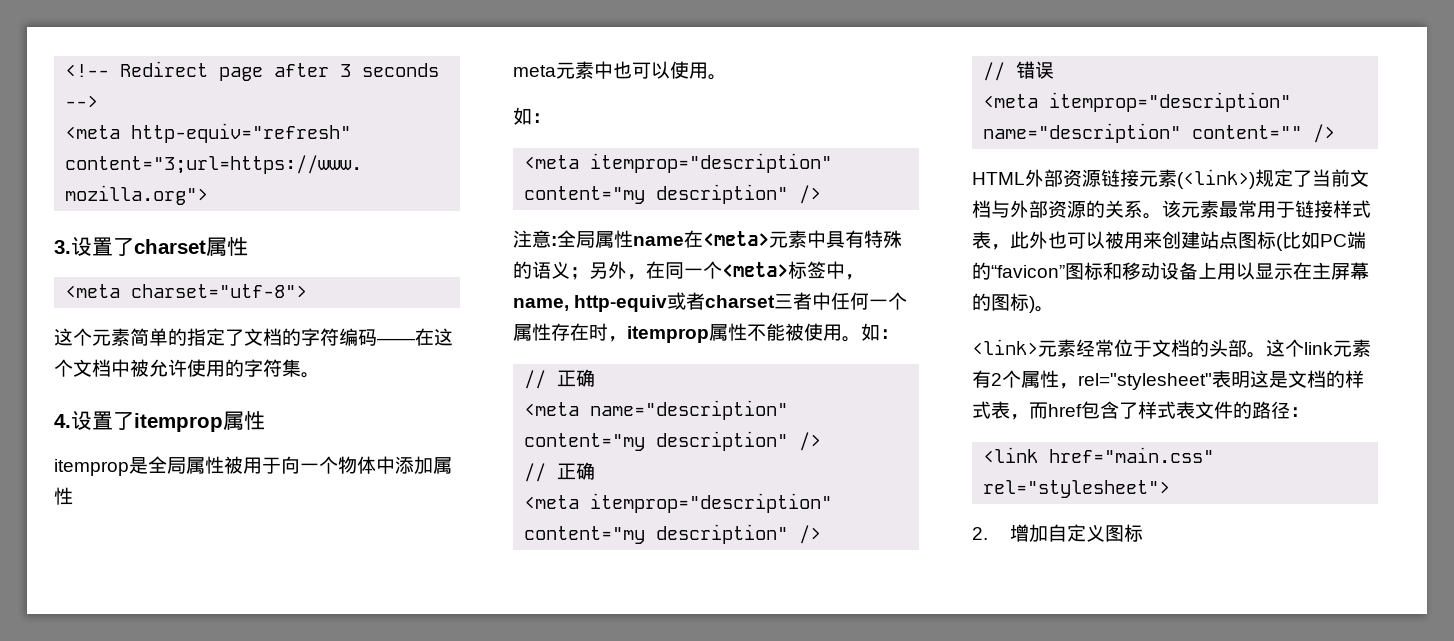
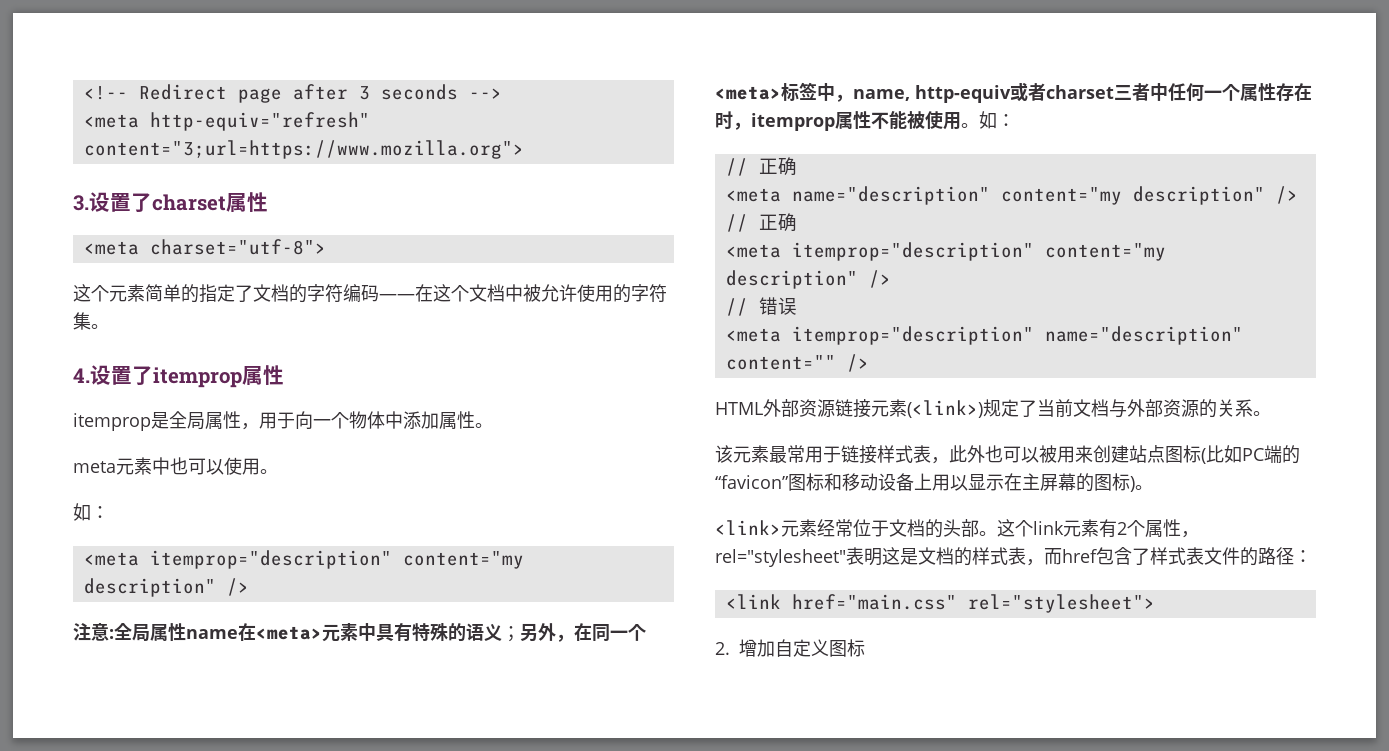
[224,456,243,474] 被 -> [241,423,259,430] ，
(73, 496) none -> [475,423,493,428] 。
(1162, 216) none -> (1271, 413) //

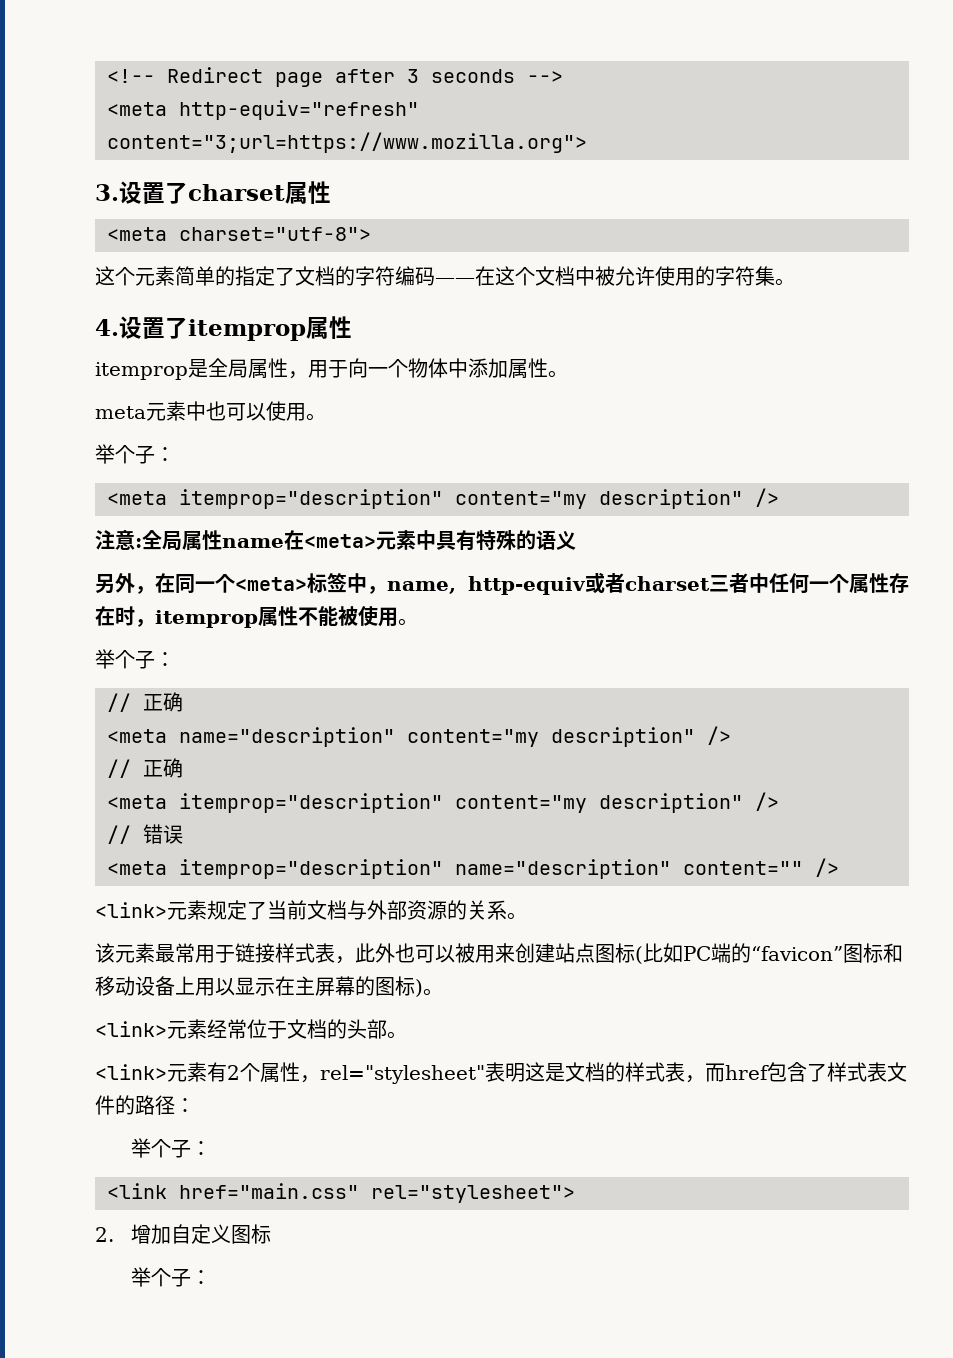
[73,503,91,521] 如 -> [95,444,155,464] 举个子
[502,626,520,642] ； -> (576, 540) //
[979,111,997,129] 如 -> [95,649,155,669] // 举个子
[715,399,983,418] HTML外部资源链接元素(<link>) -> [95,900,207,920] <link>元素
[997,519,1064,537] 这个link -> [95,1064,167,1080] // <link>
(1312, 556) none -> [131,1138,212,1158] // 举个子：
(865, 648) none -> [131,1267,212,1287] // 举个子：

